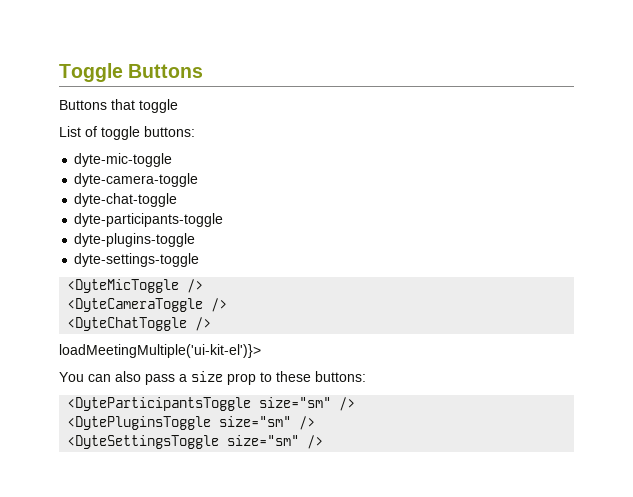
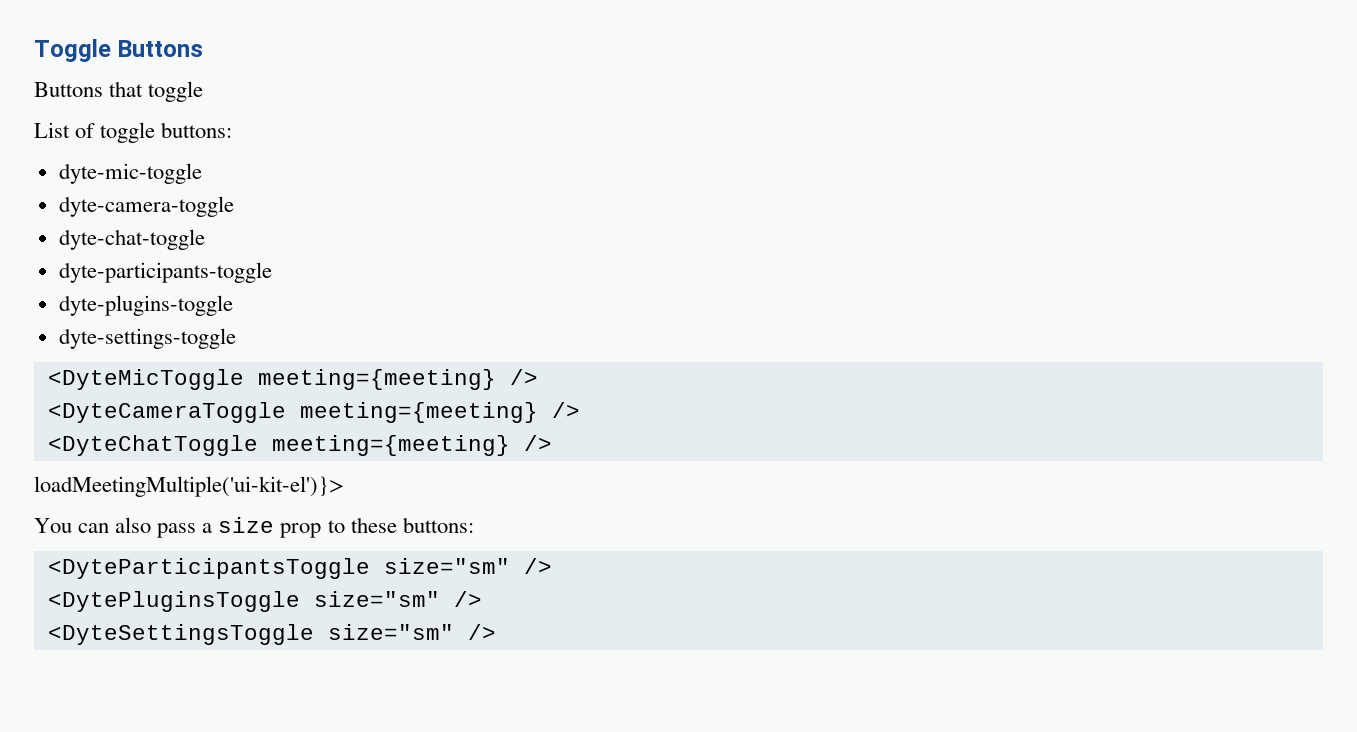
(180, 286) none -> [257,369,496,390] meeting={meeting}
(204, 305) none -> [299,402,538,423] meeting={meeting}
(188, 324) none -> [271,435,510,456] meeting={meeting}

